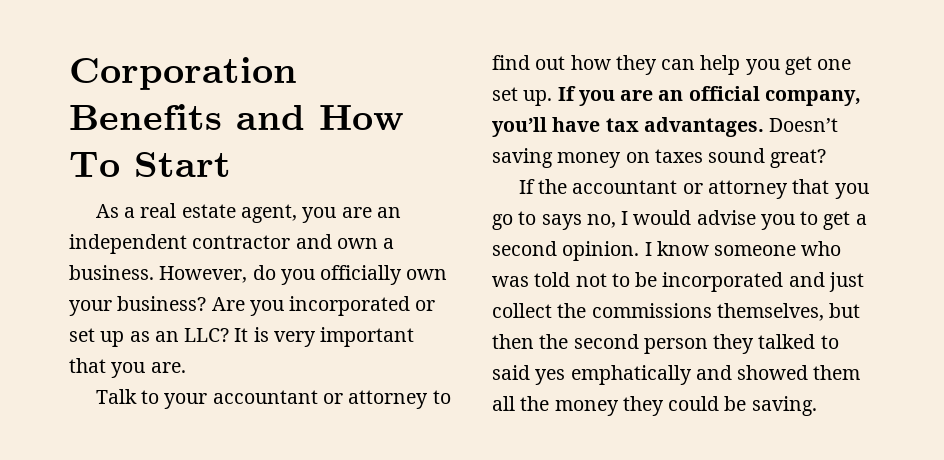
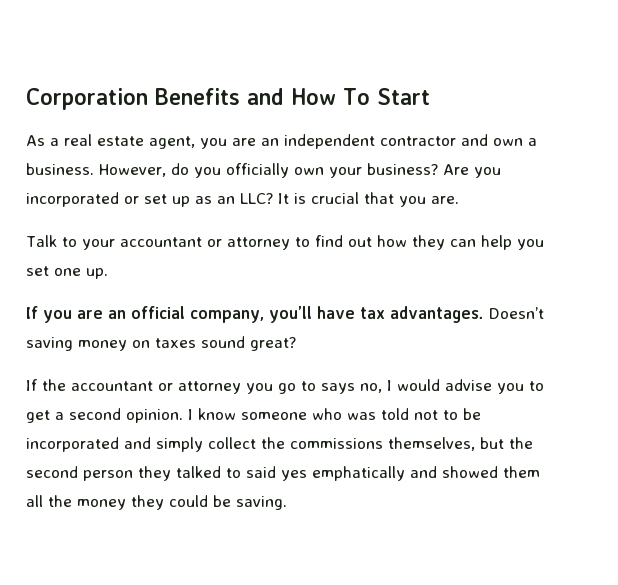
[273,327,415,347] very important -> [311,192,359,204] crucial
[784,56,852,75] [492,87,518,101] get one set -> [26,266,81,276] set one
(553, 98) none -> (108, 273) //
[792,179,830,194] that -> (241, 387) none
[828,272,864,292] just -> [156,437,203,452] simply
[492,334,534,349] then -> (504, 443) none

